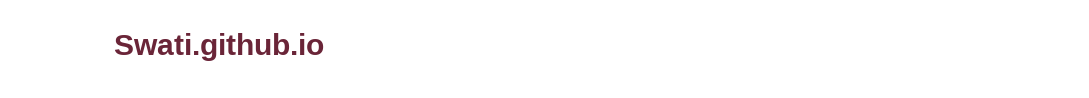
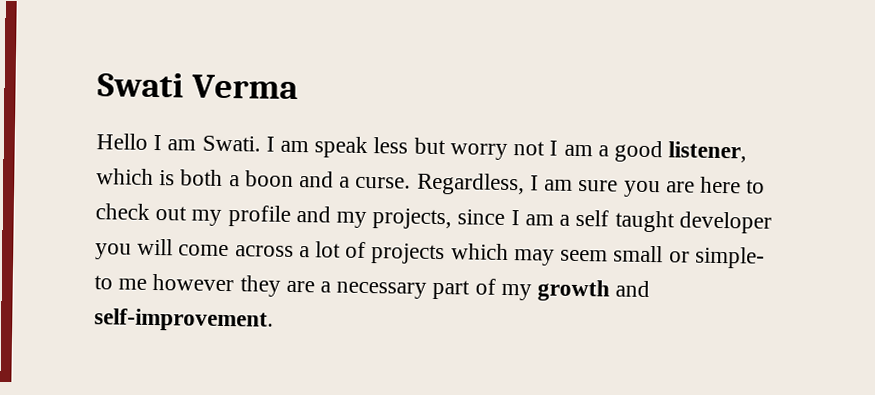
[114,33,324,61] Swati.github.io -> [97,72,299,100] [96,133,748,163] [96,168,766,198] [95,203,772,234] [95,238,765,269] [94,273,651,302] [94,308,274,332] Swati Verma // Hello I am Swati. I am speak less but worry not I am a good listener, which is both a boon and a curse. Regardless, I am sure you are here to check out my profile and my projects, since I am a self taught developer you will come across a lot of projects which may seem small or simple- to me however they are a necessary part of my growth and self-improvement.

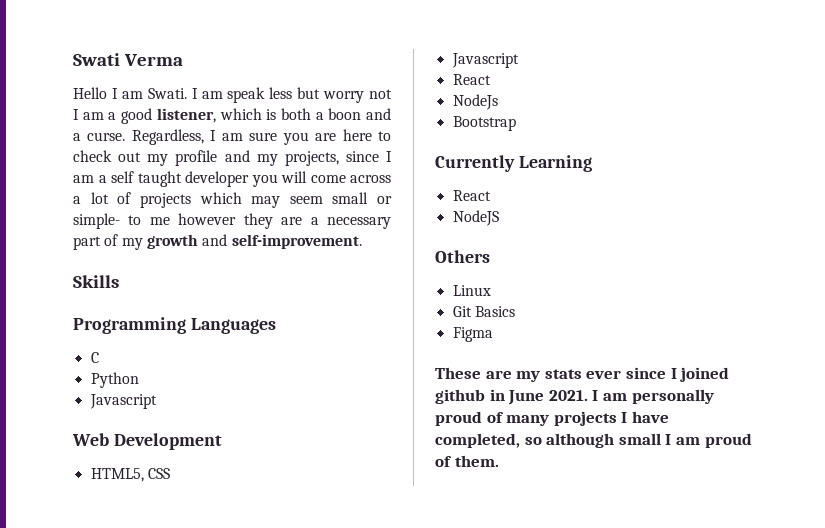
(274, 320) none -> [73,275,119,288] [73,317,276,334] [90,352,99,363] [90,372,139,388] [89,394,157,409] [72,433,222,450] [90,468,170,482] [451,53,519,68] [452,74,491,85] [452,94,498,110] [452,116,516,131] [435,155,592,172] [452,190,491,201] [452,210,499,226] [435,250,490,263] [452,285,491,296] [452,306,515,317] [452,327,493,342] [435,367,730,382] [435,389,714,405] [435,411,669,426] [435,433,752,448] [435,455,499,467] // Skills // Programming Languages // C // Python // Javascript // Web Development // HTML5, CSS // Javascript // React // NodeJs // Bootstrap // Currently Learning // React // NodeJS // Others // Linux // Git Basics // Figma // These are my stats ever since I joined github in June 2021. I am personally proud of many projects I have completed, so although small I am proud of them.

